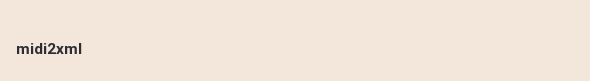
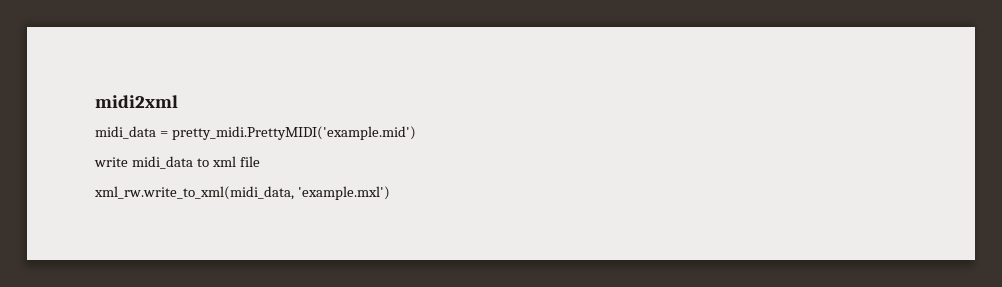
(82, 48) none -> [95,126,416,140] [94,156,260,169] [94,186,390,200] // midi_data = pretty_midi.PrettyMIDI('example.mid') // write midi_data to xml file // xml_rw.write_to_xml(midi_data, 'example.mxl')

